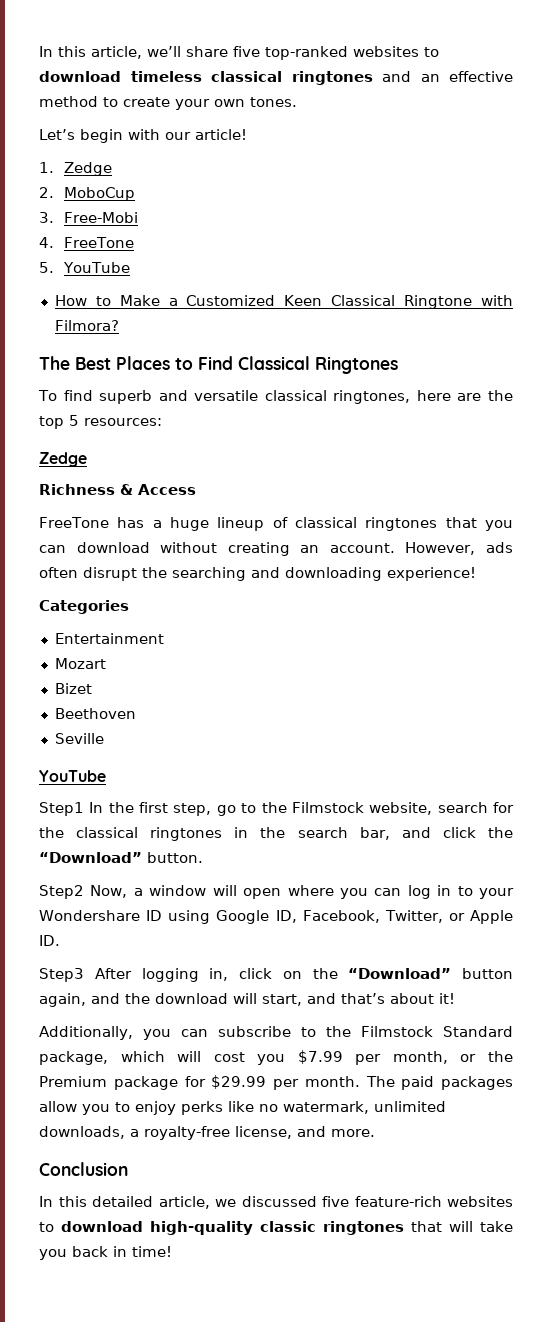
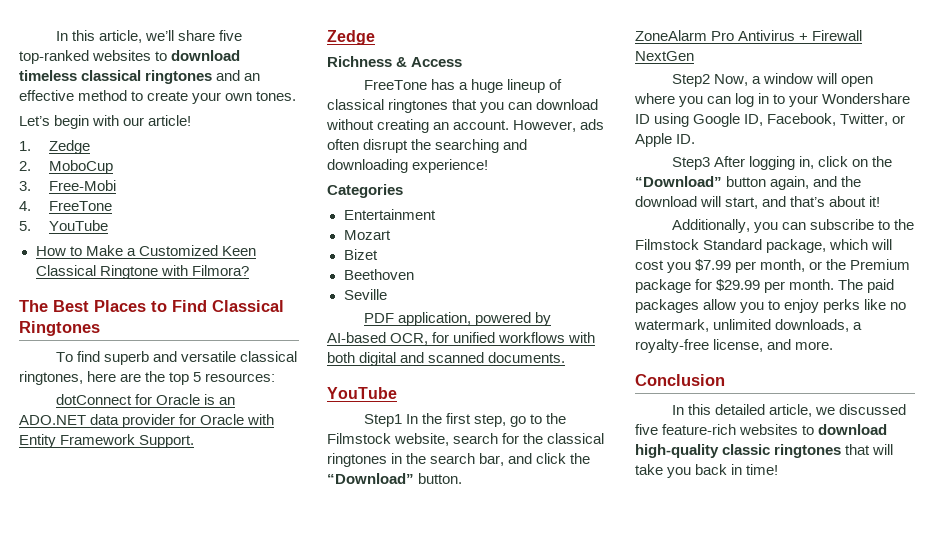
(162, 422) none -> [55,394,235,405] [19,414,275,428] [19,434,195,448] // dotConnect for Oracle is an ADO.NET data provider for Oracle with Entity Framework Support.
(104, 738) none -> [363,312,551,326] [327,332,596,345] [327,352,566,366] // PDF application, powered by AI-based OCR, for unified workflows with both digital and scanned documents.
(203, 857) none -> [635,30,863,41] [635,51,694,61] // ZoneAlarm Pro Antivirus + Firewall NextGen

